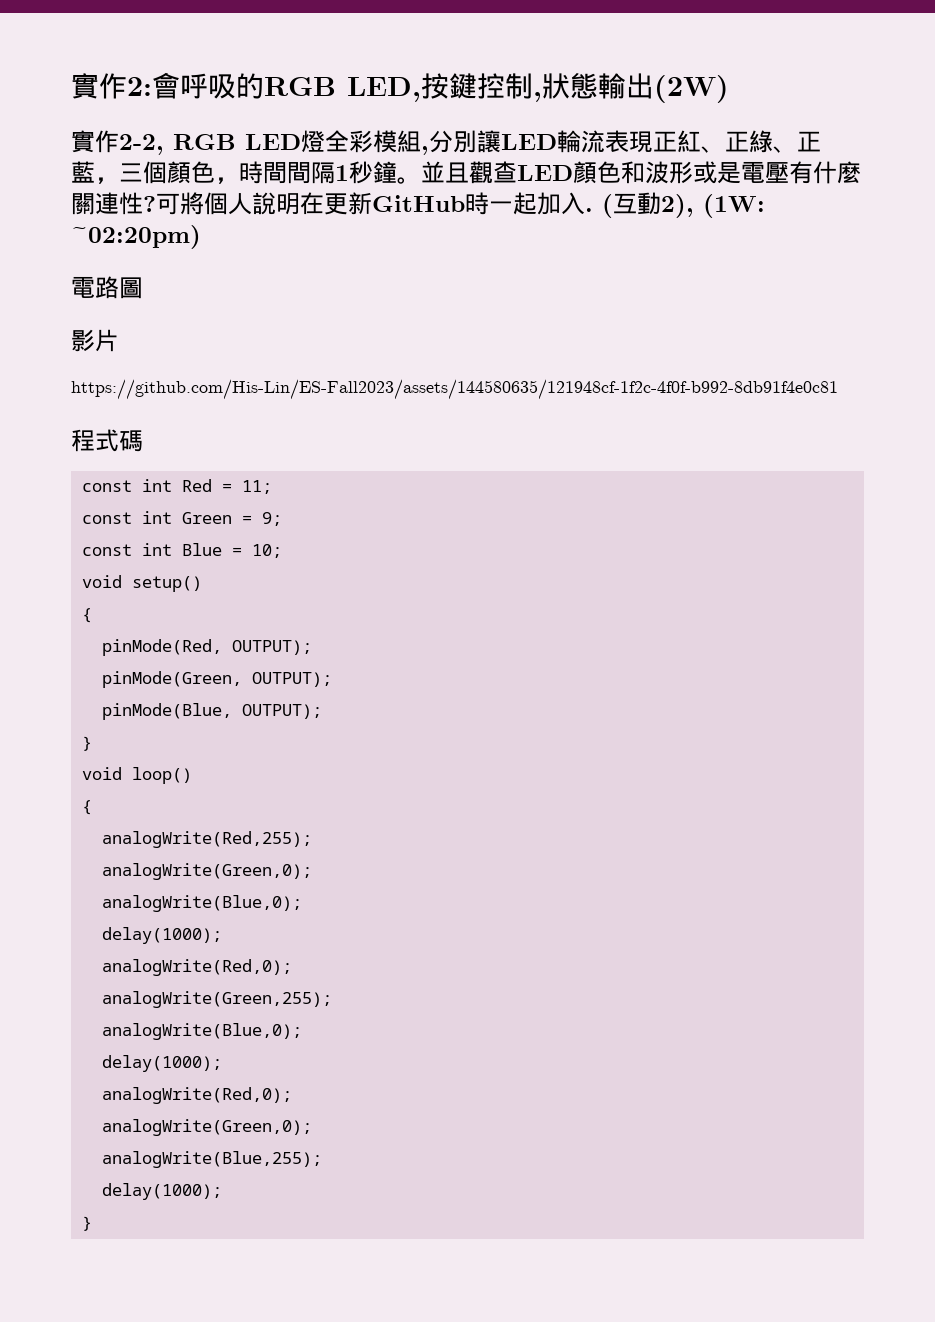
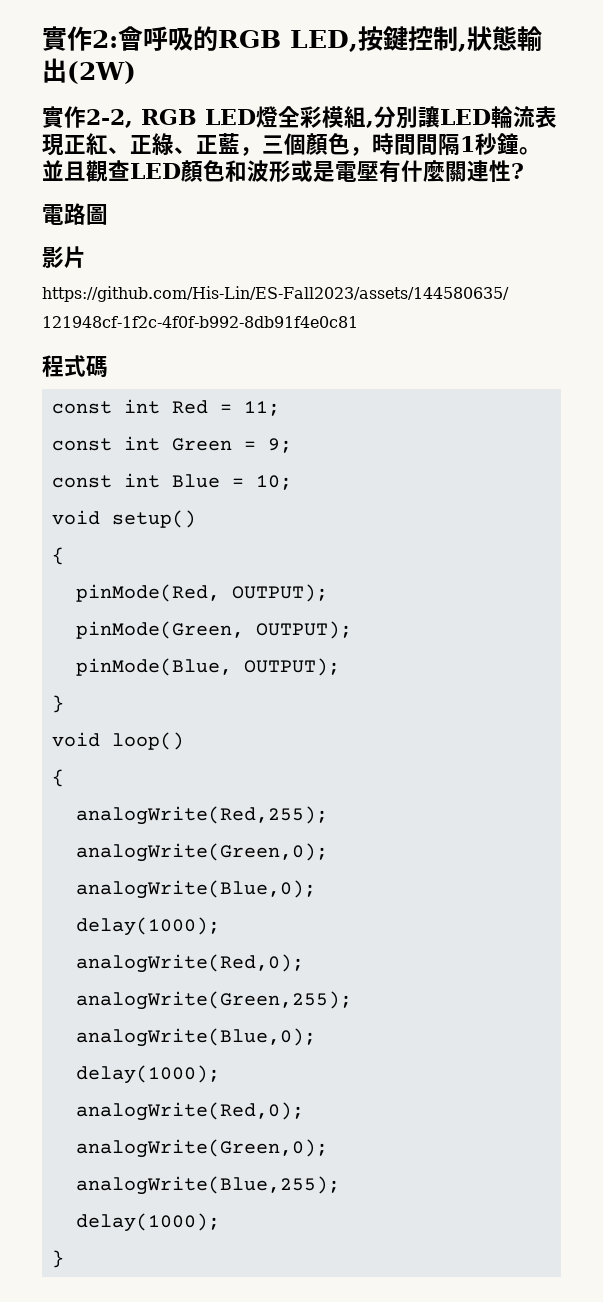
[156,192,765,218] [71,225,201,249] 可將個人說明在更新GitHub時一起加入. (互動2), (1W: ~02:20pm) -> (524, 171) none

